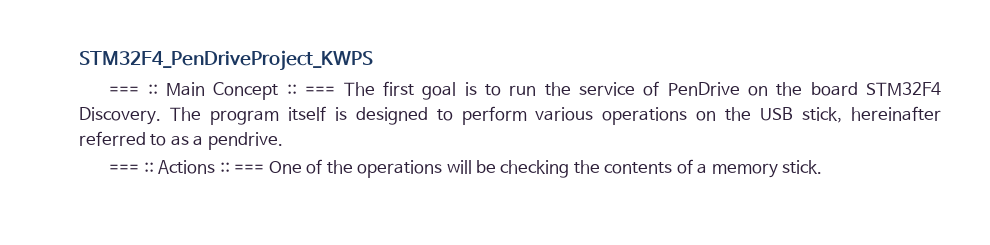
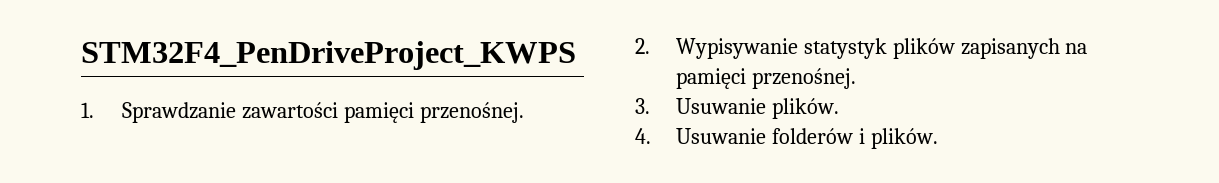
[109,81,942,100] [79,106,942,125] [79,131,283,150] [109,159,823,178] === :: Main Concept :: === The first goal is to run the service of PenDrive on the board STM32F4 Discovery. The program itself is designed to perform various operations on the USB stick, hereinafter referred to as a pendrive. // === :: Actions :: === One of the operations will be checking the contents of a memory stick. -> [81,102,524,123] [635,38,1088,59] [675,68,856,89] [635,98,839,119] [635,128,938,149] 1. Sprawdzanie zawartości pamięci przenośnej. // 2. Wypisywanie statystyk plików zapisanych na pamięci przenośnej. // 3. Usuwanie plików. // 4. Usuwanie folderów i plików.

